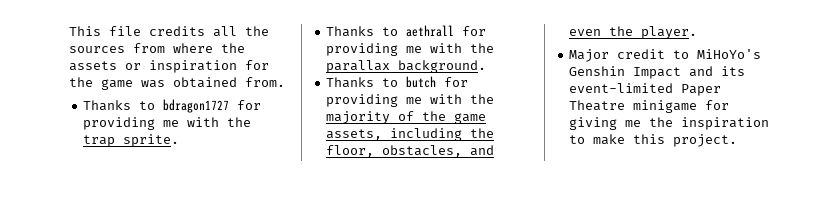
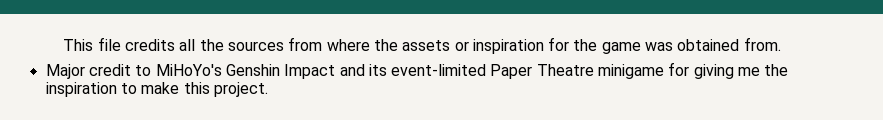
[83,99,262,113] [83,117,252,130] [83,134,180,147] [326,25,487,37] [326,43,495,56] [326,60,487,73] [326,76,469,88] [326,94,495,107] [326,111,487,124] [326,128,495,141] [326,145,495,157] [569,26,698,39] // Thanks to bdragon1727 for providing me with the trap sprite. // Thanks to aethrall for providing me with the parallax background. // Thanks to butch for providing me with the majority of the game assets, including the floor, obstacles, and even the player. -> (781, 44) none

